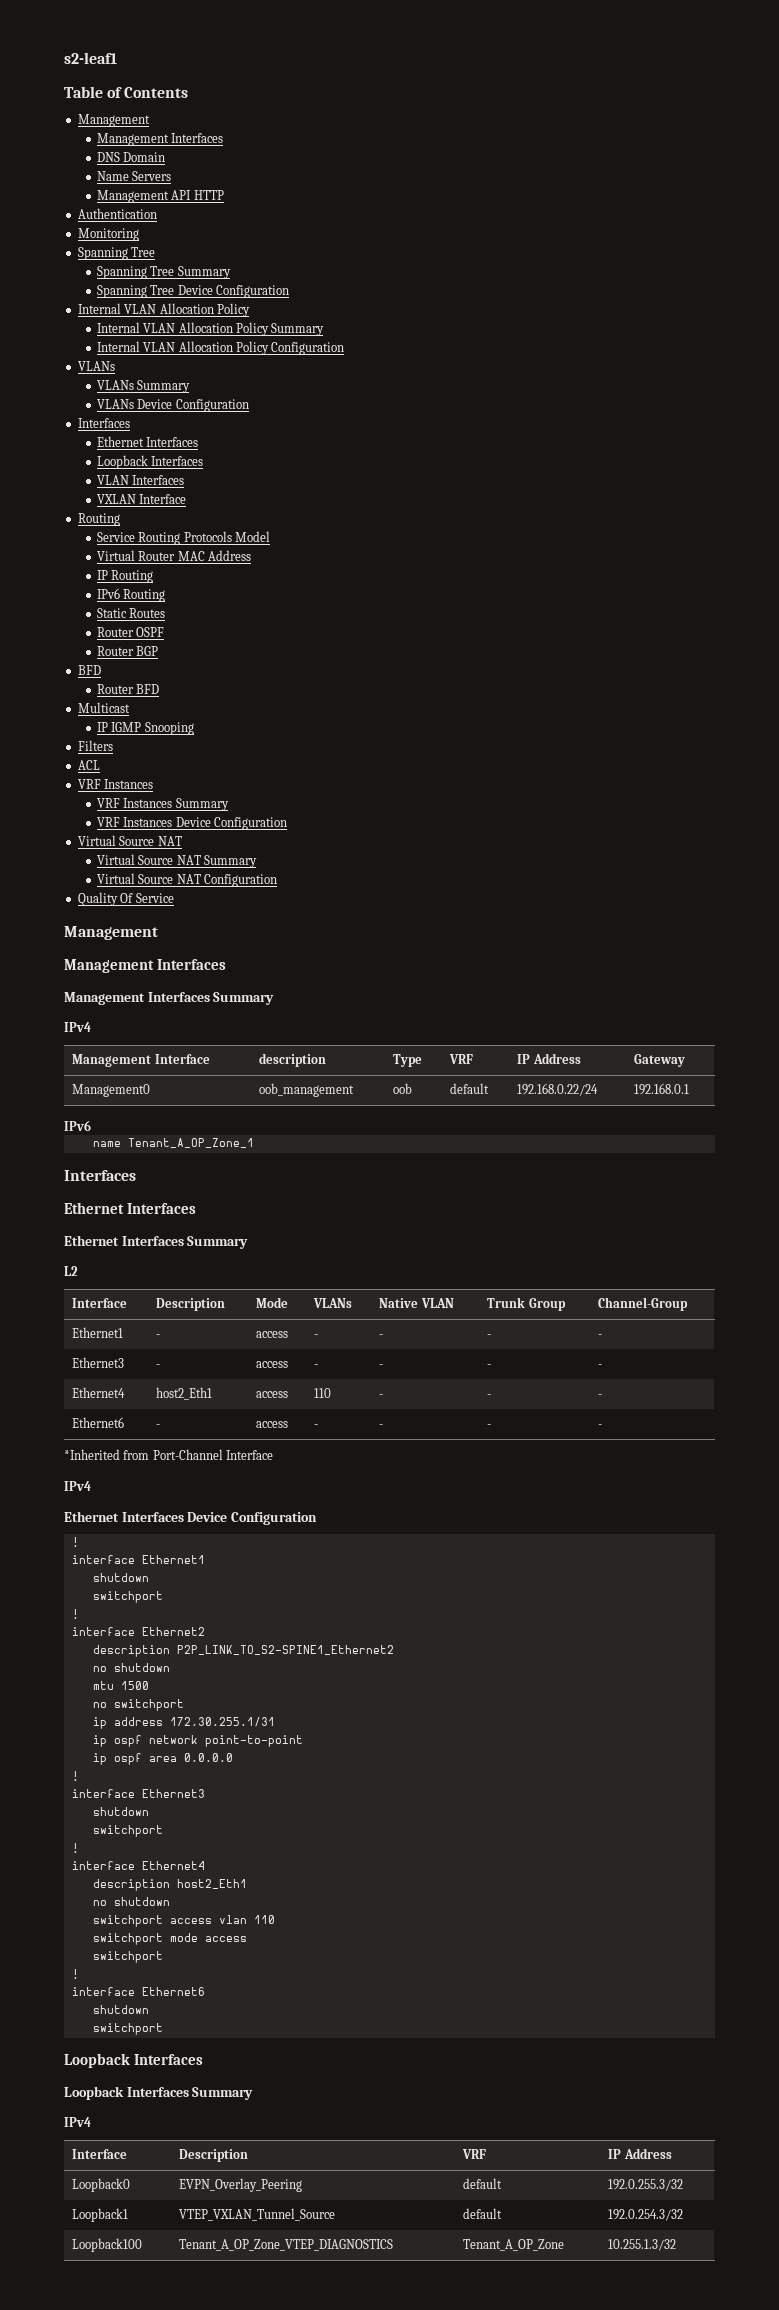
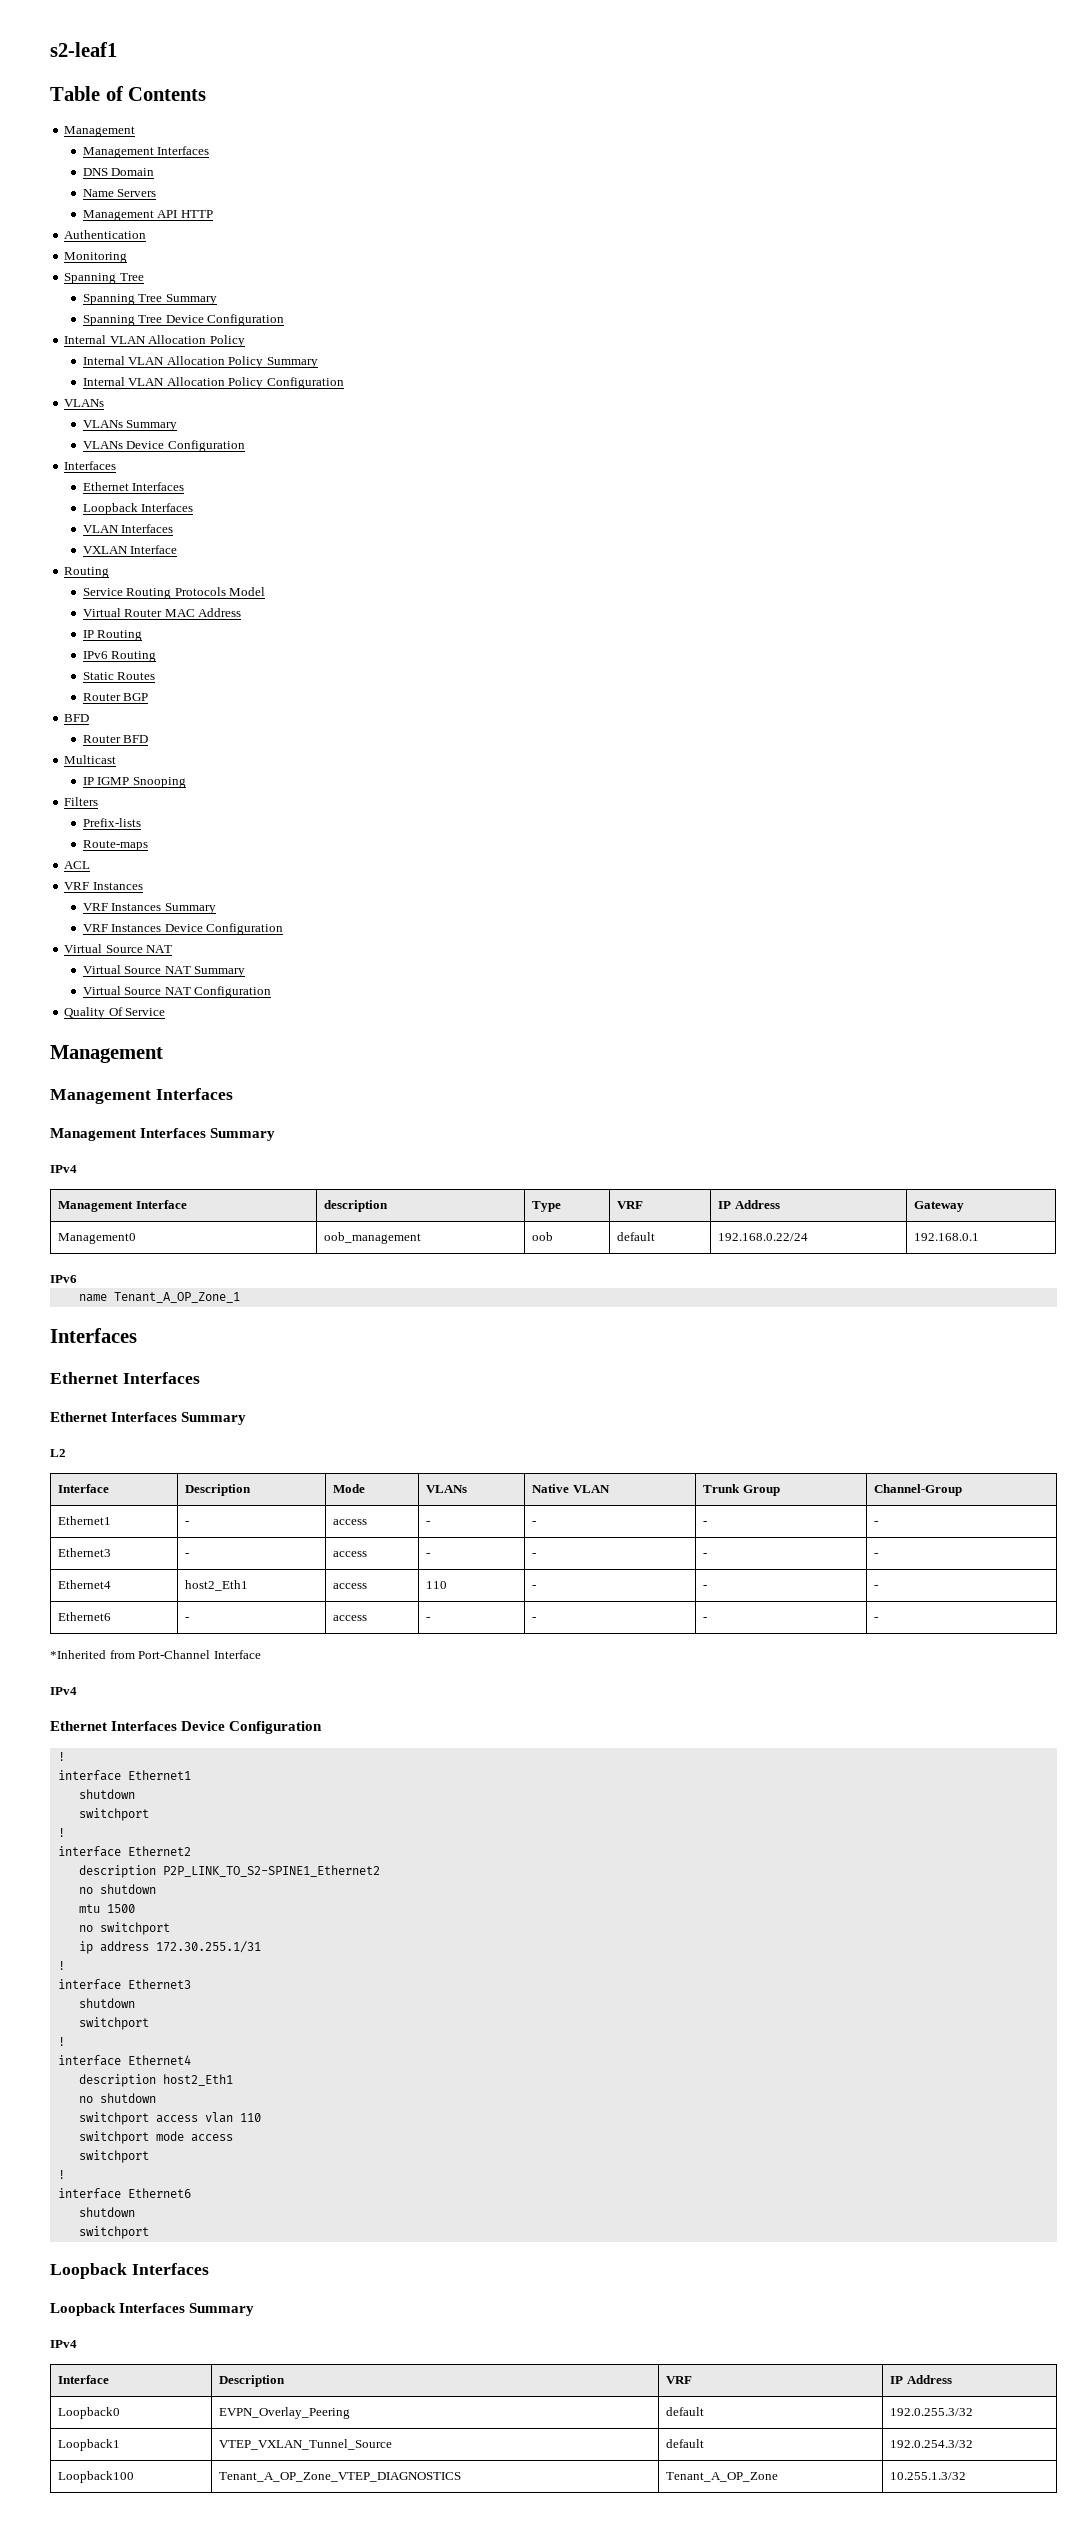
[96,627,165,637] // Router OSPF -> (156, 676) none
(113, 745) none -> [82,818,141,827] [82,840,148,851] // Prefix-lists // Route-maps
[92,1735,303,1747] [92,1753,233,1765] // ip ospf network point-to-point // ip ospf area 0.0.0.0 -> (261, 1947) none

